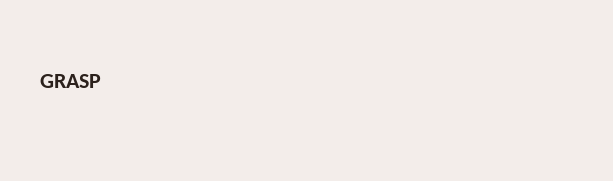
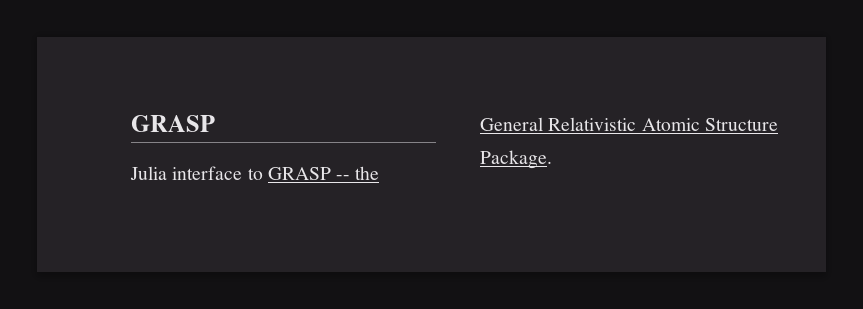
[40,74,101,88] GRASP -> [131,115,215,132] [130,166,380,180] [480,117,778,131] [480,150,552,169] GRASP // Julia interface to GRASP -- the General Relativistic Atomic Structure Package.

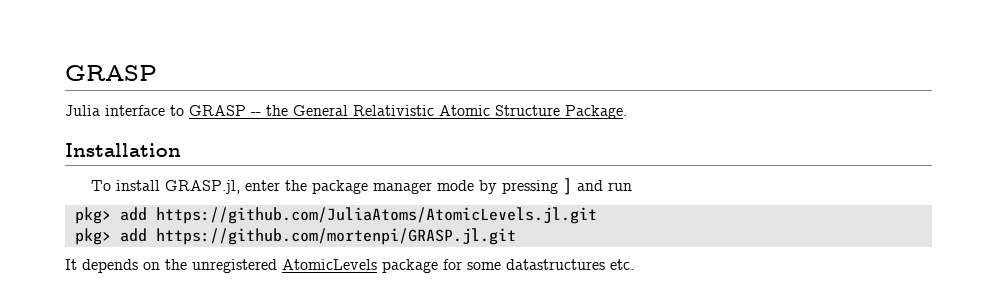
(552, 159) none -> [65,143,181,157] [91,178,633,195] [74,207,597,224] [74,228,516,245] [65,259,634,273] // Installation // To install GRASP.jl, enter the package manager mode by pressing ] and run // pkg> add https://github.com/JuliaAtoms/AtomicLevels.jl.git // pkg> add https://github.com/mortenpi/GRASP.jl.git // It depends on the unregistered AtomicLevels package for some datastructures etc.

